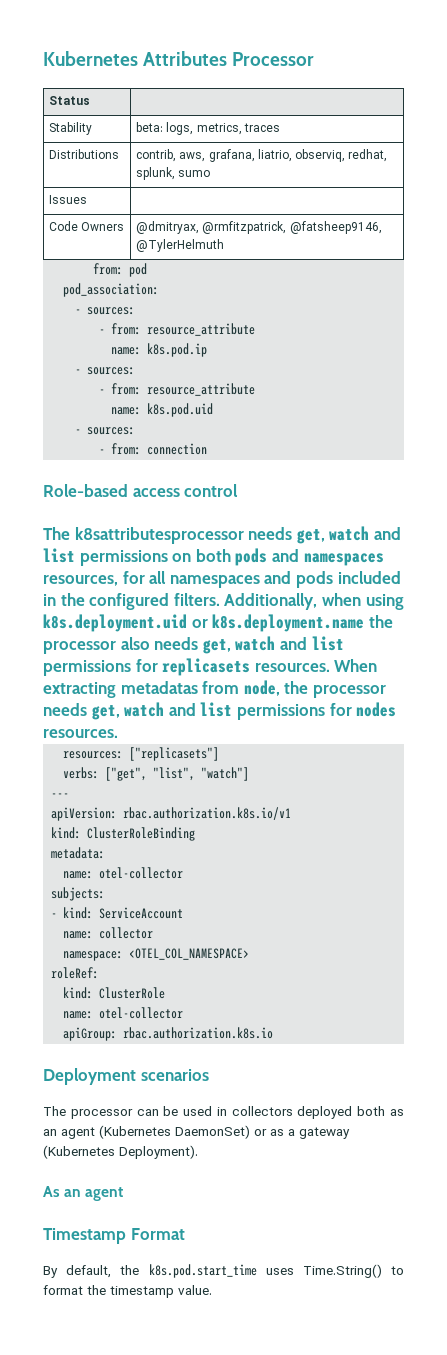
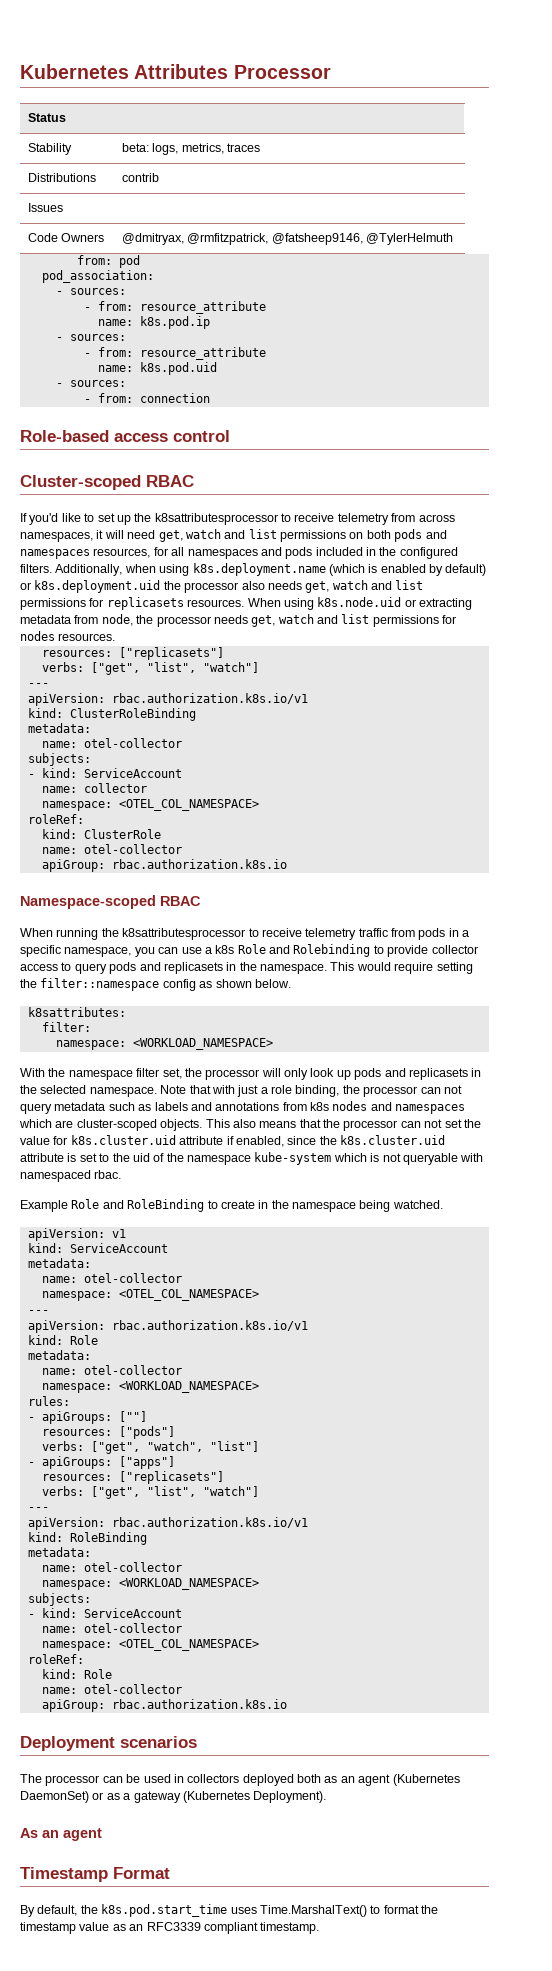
[136,149,388,162] [136,167,211,180] contrib, aws, grafana, liatrio, observiq, redhat, splunk, sumo -> [121,173,159,182] contrib
[43,527,293,544] The k8sattributesprocessor needs -> [20,475,194,490] [20,513,455,525] [20,530,156,542] Cluster-scoped RBAC // If you'd like to set up the k8sattributesprocessor to receive telemetry from across namespaces, it will need
[43,614,365,632] k8s.deployment.uid or k8s.deployment.name -> [192,563,487,576] [20,580,161,593] k8s.deployment.name (which is enabled by default) or k8s.deployment.uid
[43,681,198,698] extracting metadatas -> [283,597,472,610] [20,615,71,624] using k8s.node.uid or extracting metadata
(274, 1033) none -> [20,895,201,909] [20,928,470,940] [20,944,478,957] [20,962,473,974] [20,978,291,991] [27,1007,126,1017] [41,1022,91,1032] [55,1038,273,1050] [20,1068,482,1080] [20,1085,462,1097] [20,1101,466,1114] [19,1119,481,1131] [20,1135,445,1147] [20,1152,484,1165] [20,1170,122,1182] [20,1199,443,1212] [27,1228,126,1241] [27,1243,168,1253] [27,1258,91,1268] [41,1273,182,1283] [41,1289,259,1301] [27,1310,49,1314] [27,1320,308,1333] [27,1335,98,1345] [27,1350,91,1360] [41,1365,182,1375] [41,1381,259,1393] [27,1396,70,1406] [27,1411,147,1424] [41,1426,175,1439] [41,1441,259,1454] [27,1456,175,1469] [41,1471,224,1484] [41,1486,259,1499] [27,1507,49,1511] [27,1517,308,1530] [27,1532,147,1545] [27,1547,91,1557] [41,1562,182,1572] [41,1578,259,1590] [27,1593,91,1606] [27,1608,182,1618] [41,1623,182,1633] [41,1639,259,1651] [27,1654,84,1664] [41,1669,112,1679] [41,1684,182,1694] [41,1699,287,1712] // Namespace-scoped RBAC // When running the k8sattributesprocessor to receive telemetry traffic from pods in a specific namespace, you can use a k8s Role and Rolebinding to provide collector access to query pods and replicasets in the namespace. This would require setting the filter::namespace config as shown below. // k8sattributes: // filter: // namespace: <WORKLOAD_NAMESPACE> // With the namespace filter set, the processor will only look up pods and replicasets in the selected namespace. Note that with just a role binding, the processor can not query metadata such as labels and annotations from k8s nodes and namespaces which are cluster-scoped objects. This also means that the processor can not set the value for k8s.cluster.uid attribute if enabled, since the k8s.cluster.uid attribute is set to the uid of the namespace kube-system which is not queryable with namespaced rbac. // Example Role and RoleBinding to create in the namespace being watched. // apiVersion: v1 // kind: ServiceAccount // metadata: // name: otel-collector // namespace: <OTEL_COL_NAMESPACE> // --- // apiVersion: rbac.authorization.k8s.io/v1 // kind: Role // metadata: // name: otel-collector // namespace: <WORKLOAD_NAMESPACE> // rules: // - apiGroups: [""] // resources: ["pods"] // verbs: ["get", "watch", "list"] // - apiGroups: ["apps"] // resources: ["replicasets"] // verbs: ["get", "list", "watch"] // --- // apiVersion: rbac.authorization.k8s.io/v1 // kind: RoleBinding // metadata: // name: otel-collector // namespace: <WORKLOAD_NAMESPACE> // subjects: // - kind: ServiceAccount // name: otel-collector // namespace: <OTEL_COL_NAMESPACE> // roleRef: // kind: Role // name: otel-collector // apiGroup: rbac.authorization.k8s.io
[302,1264,382,1278] Time.String() -> [259,1905,367,1917] Time.MarshalText()
[178,1285,212,1295] value. -> [79,1922,320,1934] value as an RFC3339 compliant timestamp.

